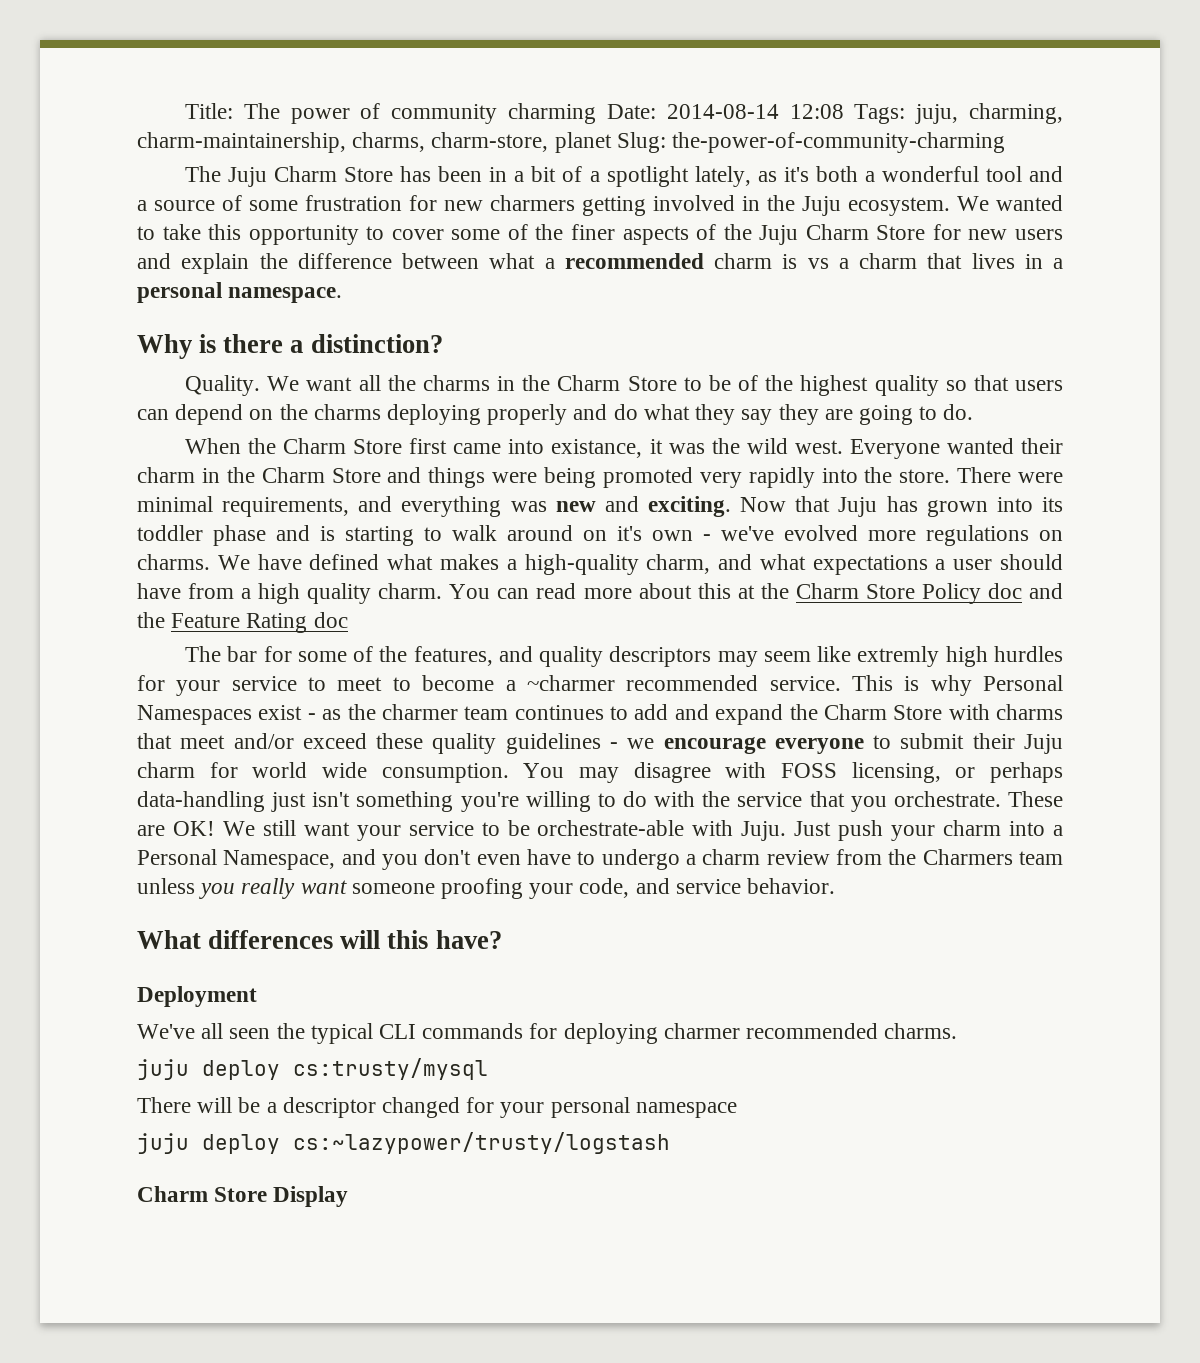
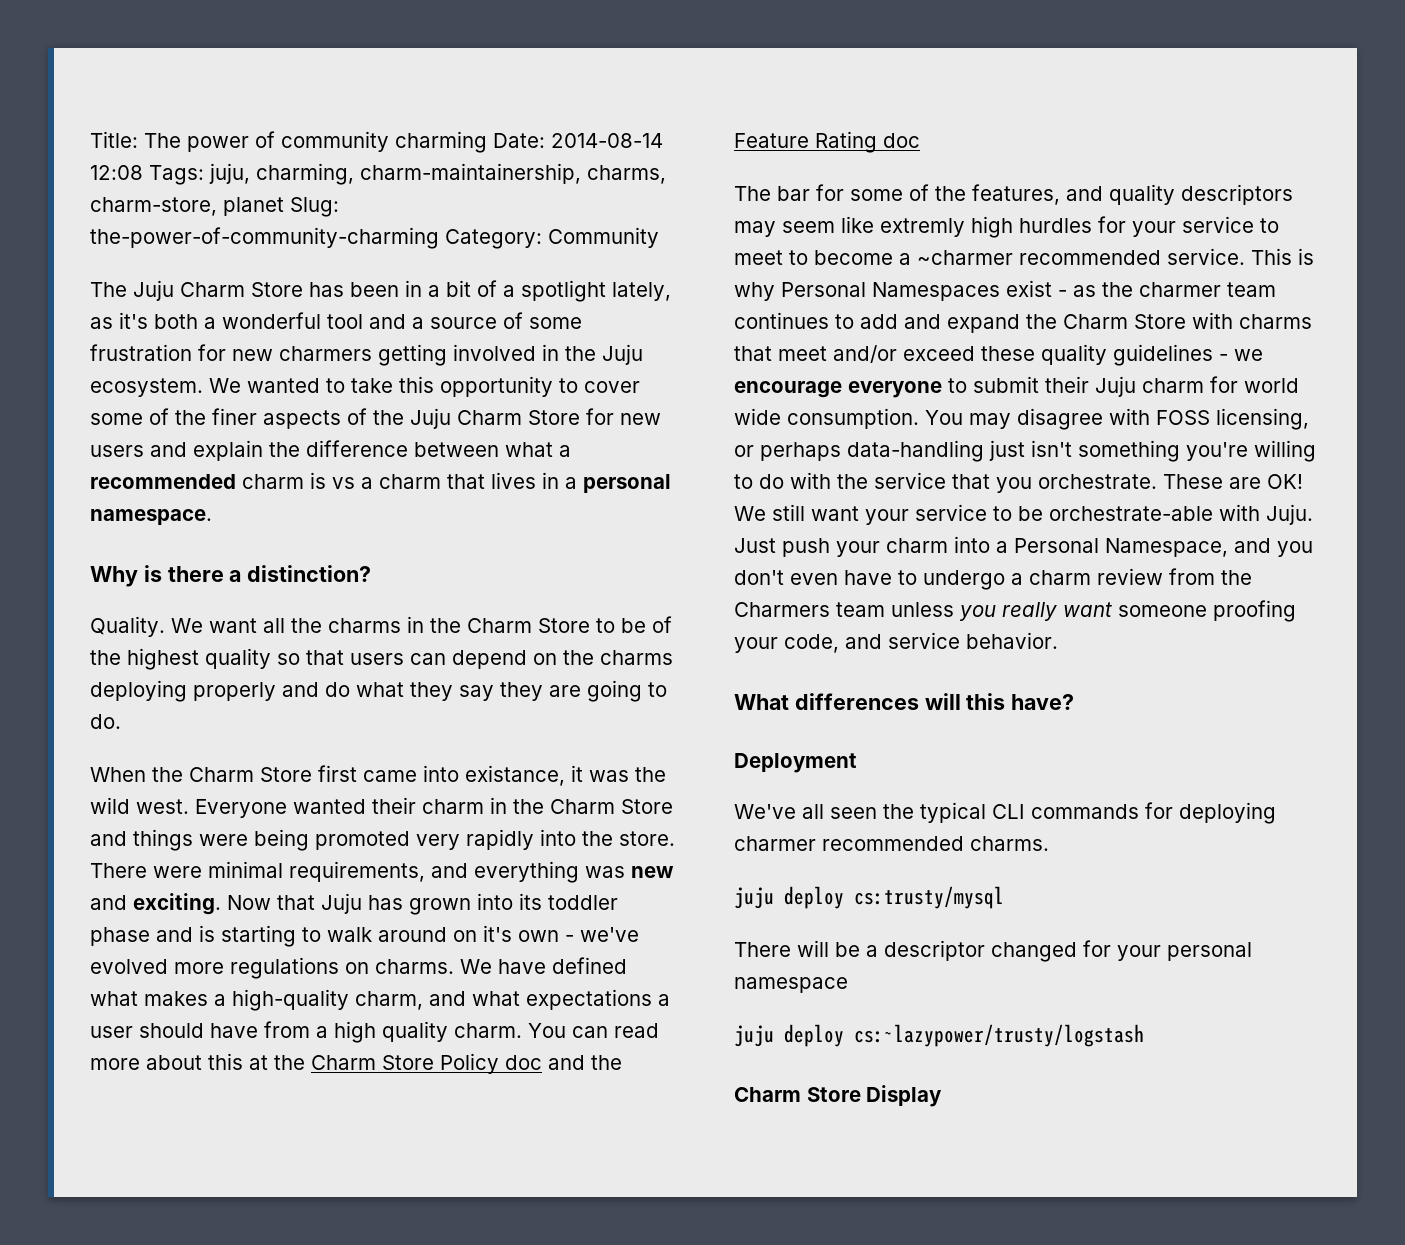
(1006, 142) none -> [445,227,659,249] Category: Community

